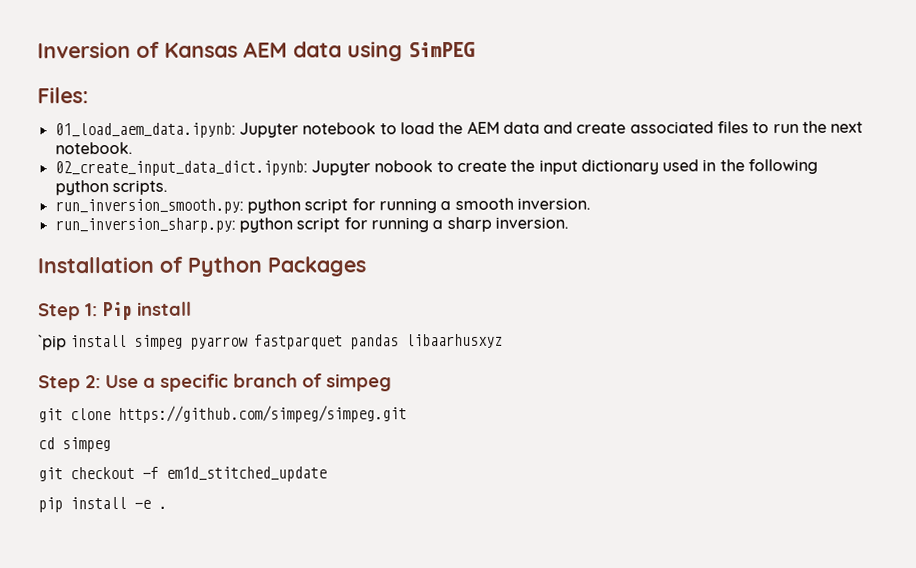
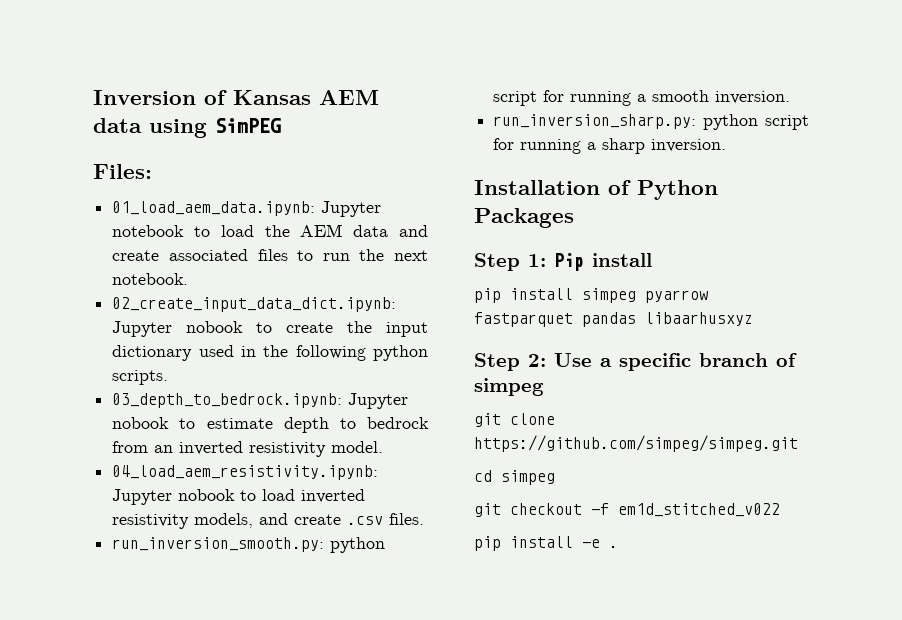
(168, 187) none -> [112,393,409,409] [112,417,429,433] [112,441,384,457] [112,465,379,480] [112,489,366,505] [112,513,425,529] // 03_depth_to_bedrock.ipynb: Jupyter nobook to estimate depth to bedrock from an inverted resistivity model. // 04_load_aem_resistivity.ipynb: Jupyter nobook to load inverted resistivity models, and create .csv files.
[38,334,67,351] `pip -> [474,288,501,303] pip
[166,466,327,482] em1d_stitched_update -> [618,503,780,517] em1d_stitched_v022

